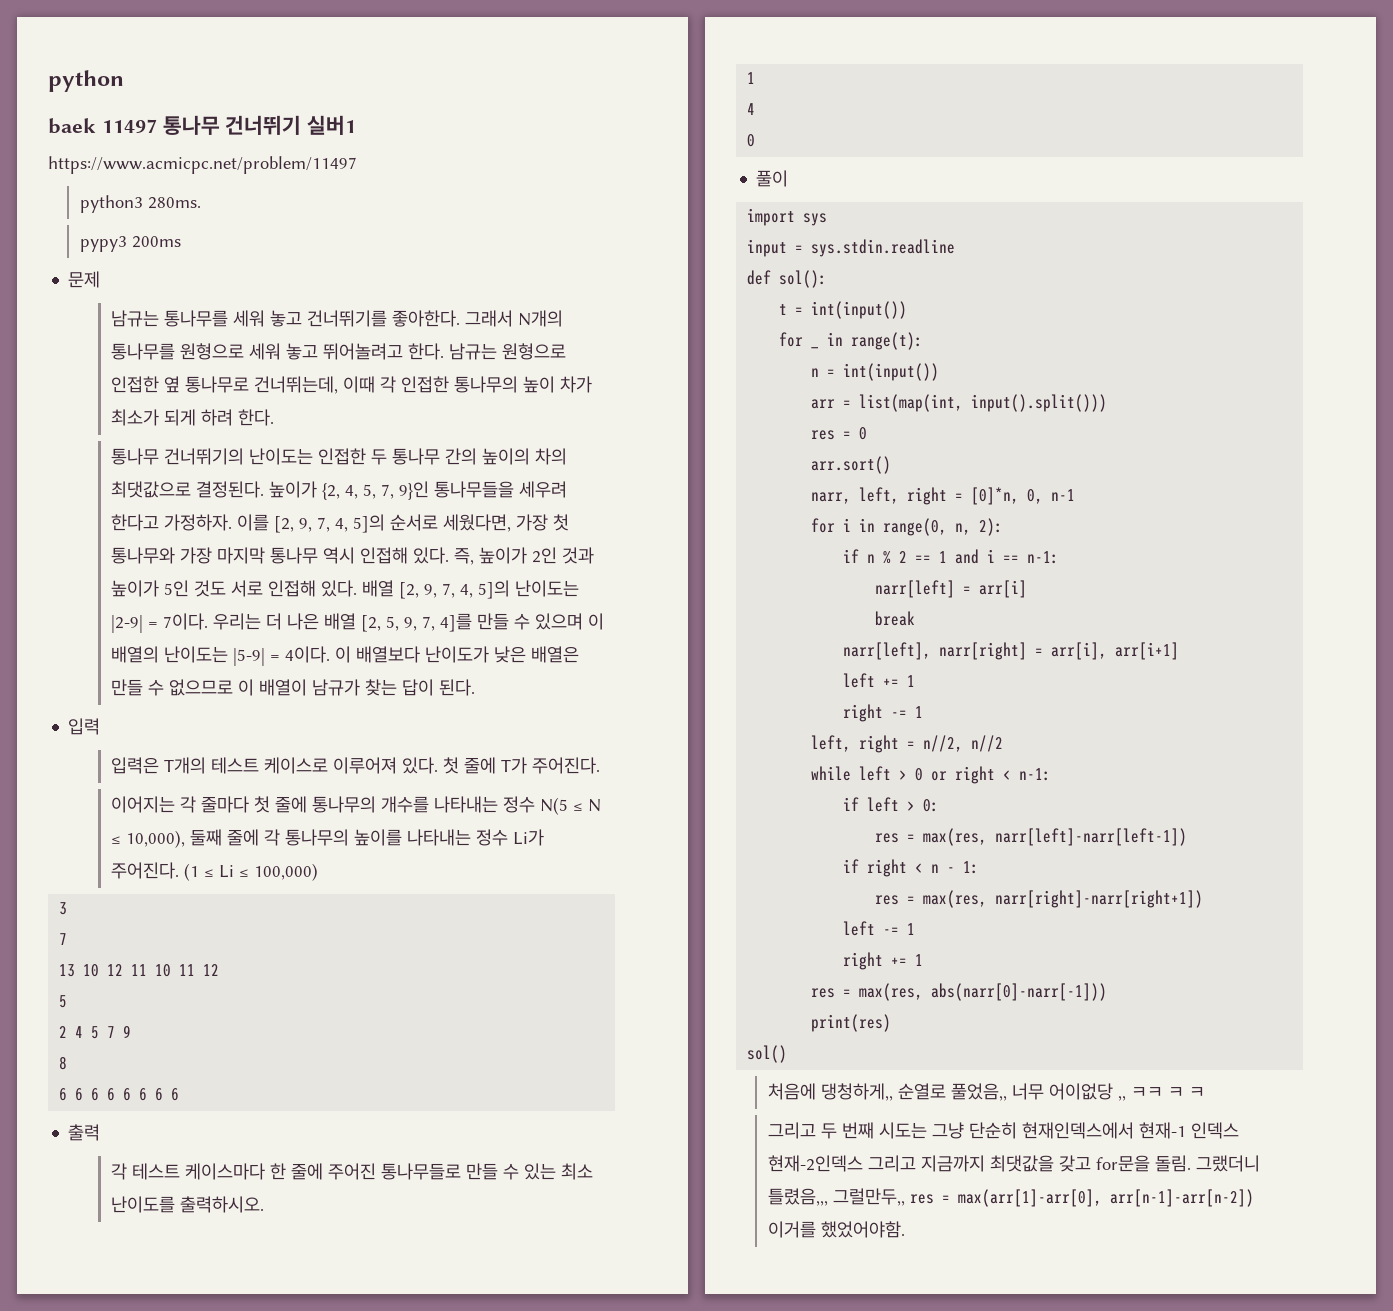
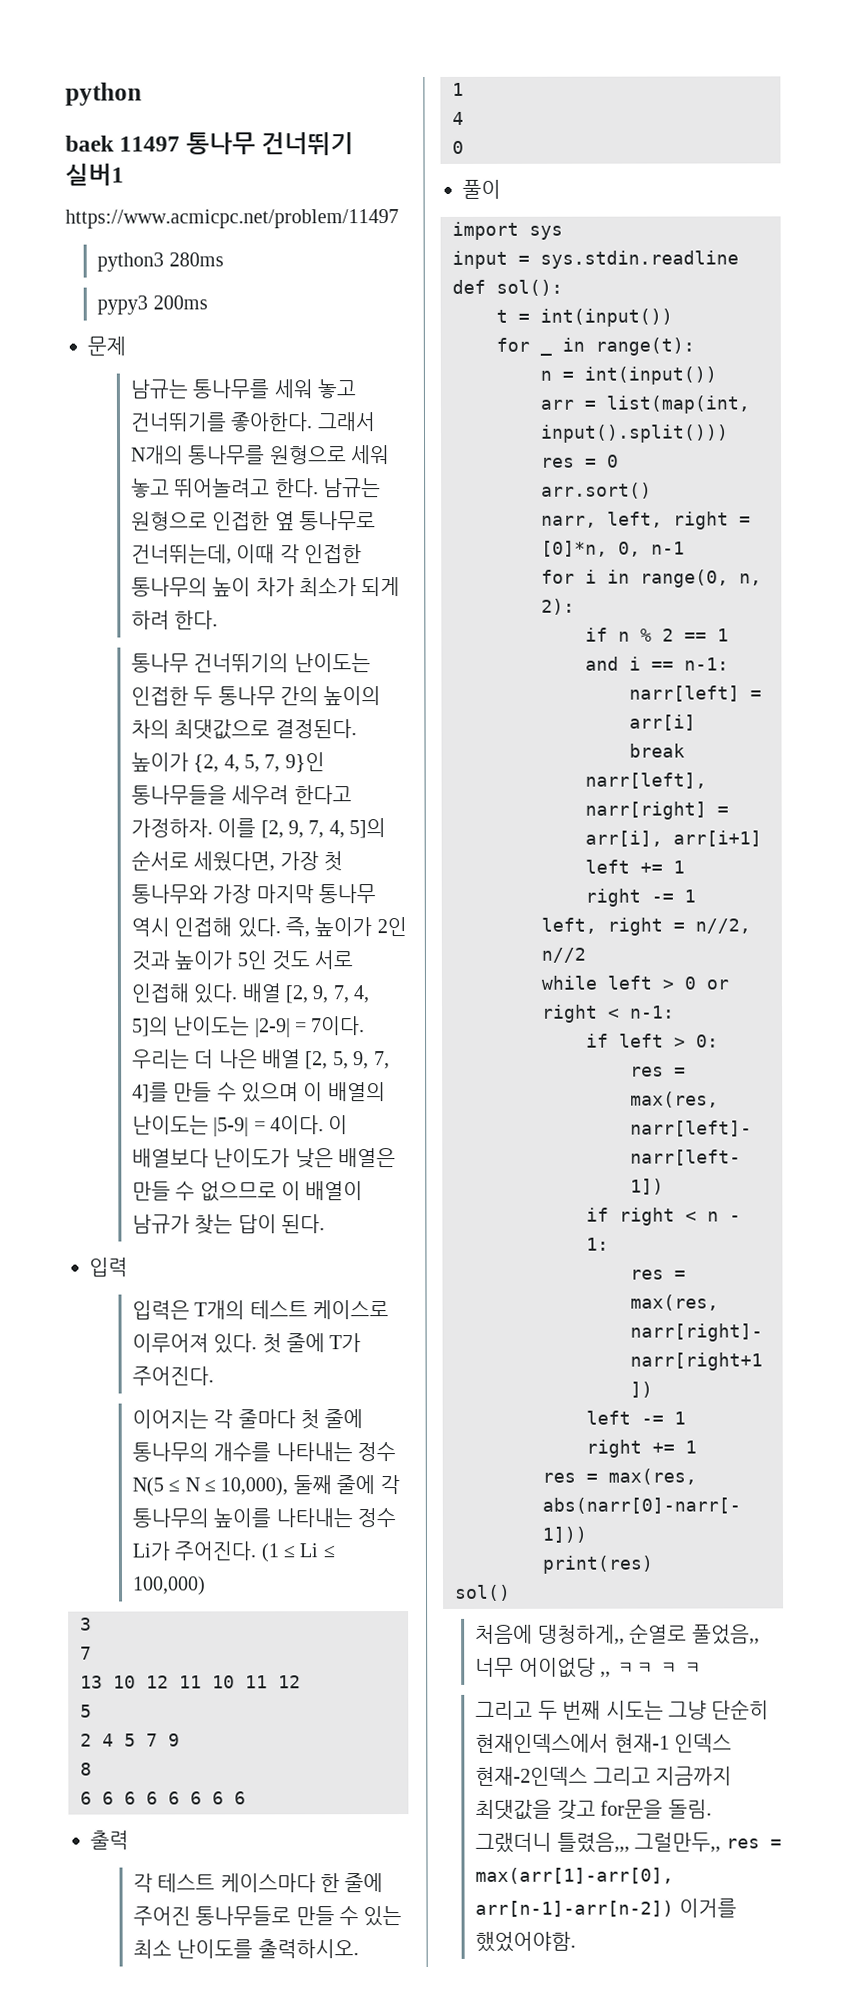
[147,197,201,209] 280ms. -> [168,252,224,267] 280ms

